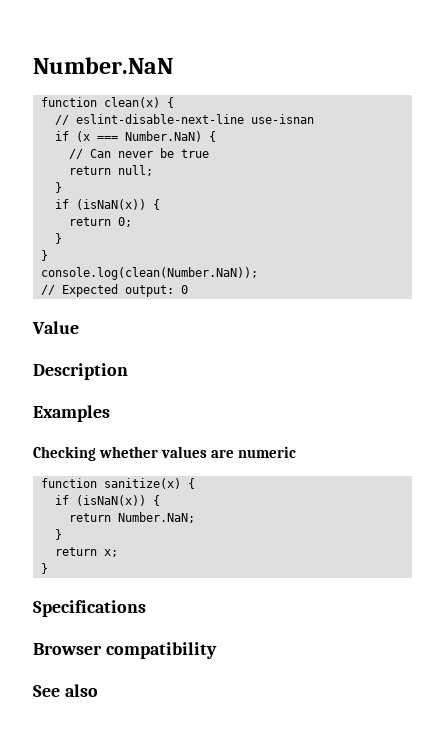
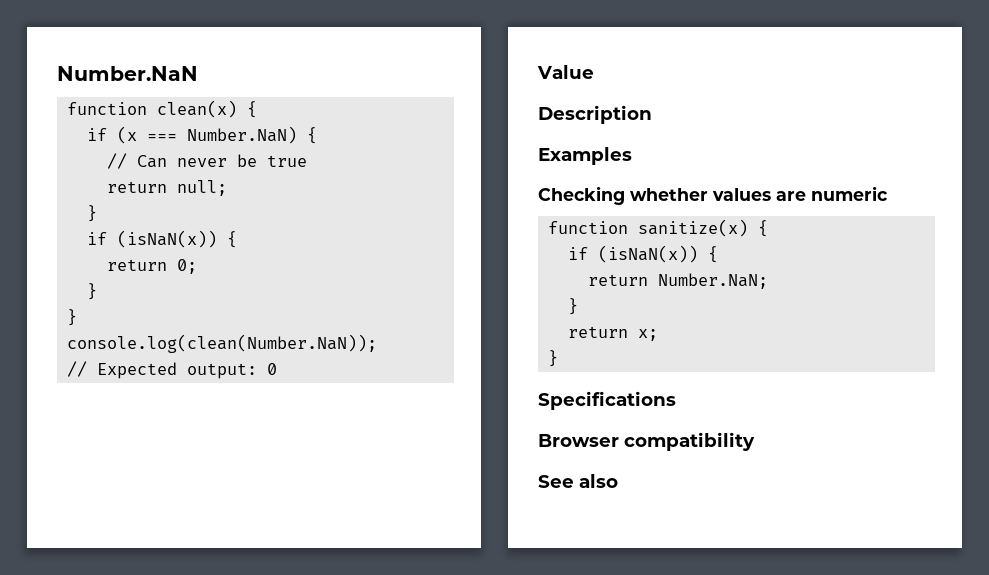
[54,114,314,125] // // eslint-disable-next-line use-isnan -> (257, 109) none

